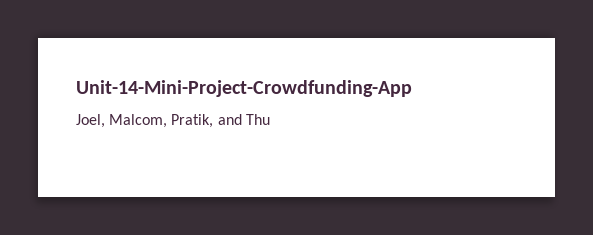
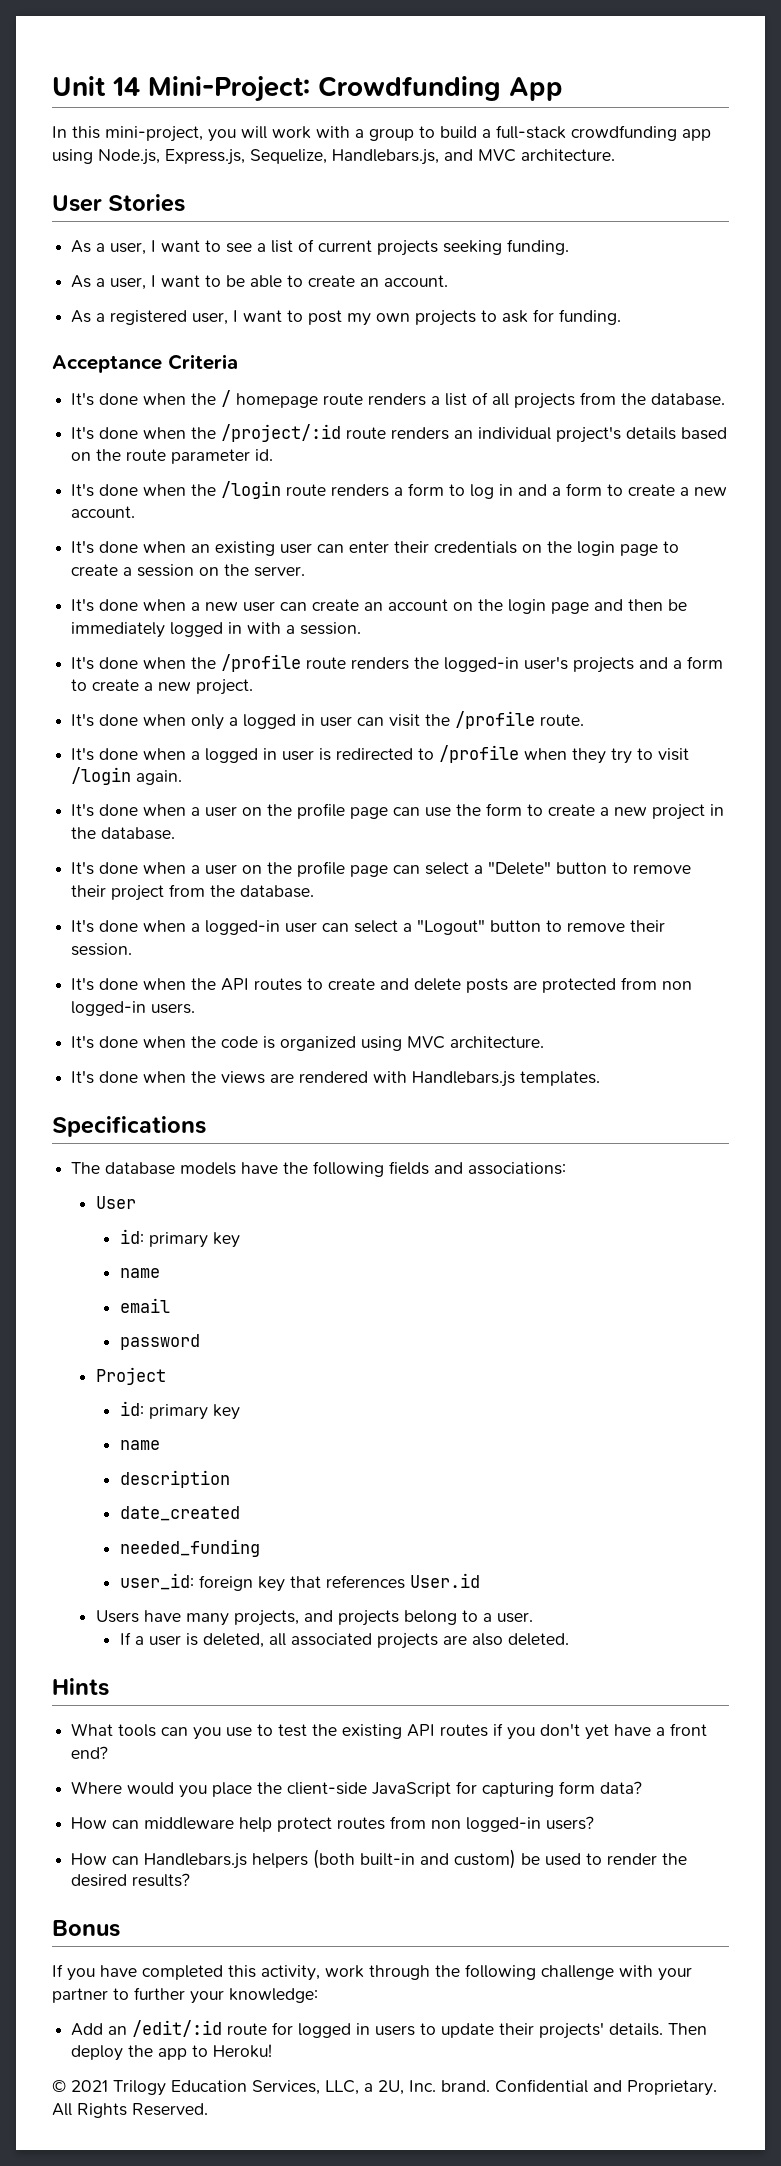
[76,80,412,97] [76,114,270,128] Unit-14-Mini-Project-Crowdfunding-App // Joel, Malcom, Pratik, and Thu -> [52,76,563,102] [52,125,711,142] [52,149,615,165] [52,194,186,212] [71,239,570,256] [71,275,449,290] [71,309,622,326] [52,354,238,373] [71,390,726,409] [71,424,728,443] [71,449,274,464] [71,481,728,499] [71,506,136,518] [71,540,680,556] [71,564,306,577] [71,598,688,614] [71,622,362,638] [71,654,724,673] [71,679,254,695] [71,711,585,730] [71,745,690,764] [71,767,183,785] [71,803,725,820] [71,827,176,840] [71,861,692,877] [71,884,315,901] [71,919,666,935] [71,943,133,956] [71,977,693,993] [71,1001,196,1016] [71,1035,545,1051] [71,1070,601,1087] [52,1116,206,1137] [71,1161,567,1177] [95,1196,136,1209] [119,1229,240,1248] [119,1268,160,1278] [119,1298,170,1313] [119,1334,200,1350] [95,1367,166,1385] [119,1401,240,1420] [119,1440,160,1450] [119,1470,230,1488] [119,1506,240,1521] [119,1539,260,1557] [119,1573,480,1592] [95,1610,533,1626] [119,1632,569,1649] [52,1678,109,1696] [71,1723,708,1740] [71,1746,109,1759] [71,1781,643,1798] [71,1816,595,1832] [71,1849,688,1869] [71,1873,191,1887] [52,1920,120,1937] [52,1964,692,1981] [52,1987,318,2004] [71,2020,708,2039] [71,2044,273,2061] [52,2079,717,2096] [52,2103,208,2118] Unit 14 Mini-Project: Crowdfunding App // In this mini-project, you will work with a group to build a full-stack crowdfunding app using Node.js, Express.js, Sequelize, Handlebars.js, and MVC architecture. // User Stories // As a user, I want to see a list of current projects seeking funding. // As a user, I want to be able to create an account. // As a registered user, I want to post my own projects to ask for funding. // Acceptance Criteria // It's done when the / homepage route renders a list of all projects from the database. // It's done when the /project/:id route renders an individual project's details based on the route parameter id. // It's done when the /login route renders a form to log in and a form to create a new account. // It's done when an existing user can enter their credentials on the login page to create a session on the server. // It's done when a new user can create an account on the login page and then be immediately logged in with a session. // It's done when the /profile route renders the logged-in user's projects and a form to create a new project. // It's done when only a logged in user can visit the /profile route. // It's done when a logged in user is redirected to /profile when they try to visit /login again. // It's done when a user on the profile page can use the form to create a new project in the database. // It's done when a user on the profile page can select a "Delete" button to remove their project from the database. // It's done when a logged-in user can select a "Logout" button to remove their session. // It's done when the API routes to create and delete posts are protected from non logged-in users. // It's done when the code is organized using MVC architecture. // It's done when the views are rendered with Handlebars.js templates. // Specifications // The database models have the following fields and associations: // User // id: primary key // name // email // password // Project // id: primary key // name // description // date_created // needed_funding // user_id: foreign key that references User.id // Users have many projects, and projects belong to a user. // If a user is deleted, all associated projects are also deleted. // Hints // What tools can you use to test the existing API routes if you don't yet have a front end? // Where would you place the client-side JavaScript for capturing form data? // How can middleware help protect routes from non logged-in users? // How can Handlebars.js helpers (both built-in and custom) be used to render the desired results? // Bonus // If you have completed this activity, work through the following challenge with your partner to further your knowledge: // Add an /edit/:id route for logged in users to update their projects' details. Then deploy the app to Heroku! // © 2021 Trilogy Education Services, LLC, a 2U, Inc. brand. Confidential and Proprietary. All Rights Reserved.

